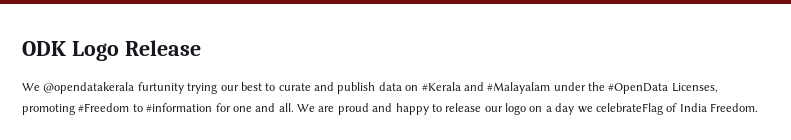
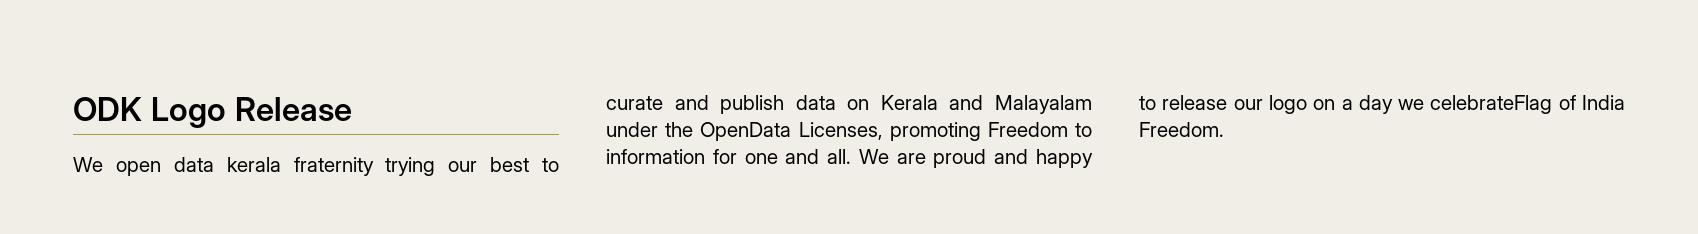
[43,82,184,94] @opendatakerala furtunity -> [115,157,374,176] open data kerala fraternity
[421,82,551,94] #Kerala and #Malayalam -> [880,95,1092,114] Kerala and Malayalam
[608,83,669,94] #OpenData -> [700,122,792,141] OpenData
[78,103,213,112] #Freedom to #information -> [987,122,1092,137] [606,149,705,164] Freedom to information

